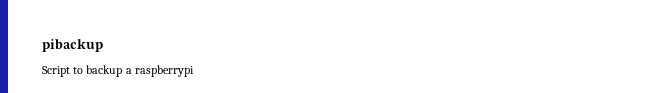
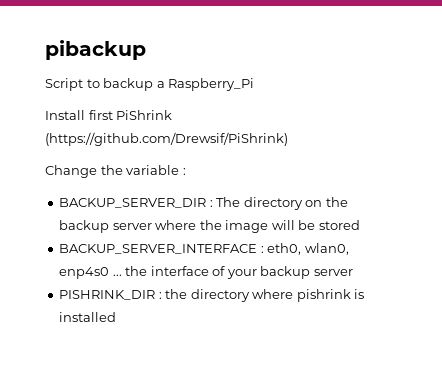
[134,65,194,77] raspberrypi -> [168,78,255,91] [45,110,173,120] [45,132,288,146] [45,165,186,178] [59,197,348,210] [59,220,360,233] [59,243,349,255] [59,266,353,279] [59,289,365,302] [59,312,117,322] Raspberry_Pi // Install first PiShrink (https://github.com/Drewsif/PiShrink) // Change the variable : // BACKUP_SERVER_DIR : The directory on the backup server where the image will be stored // BACKUP_SERVER_INTERFACE : eth0, wlan0, enp4s0 ... the interface of your backup server // PISHRINK_DIR : the directory where pishrink is installed

